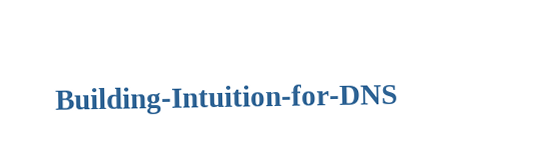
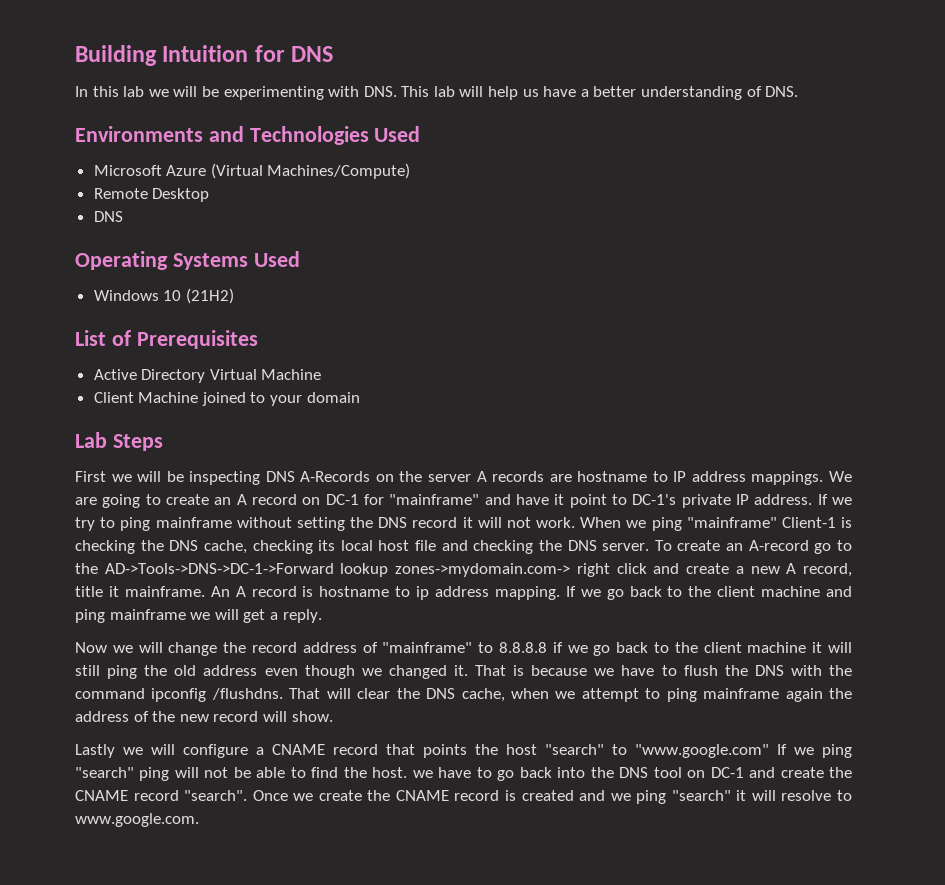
[55,82,398,116] Building-Intuition-for-DNS -> [75,45,334,66] [75,86,799,100] [75,126,421,145] [93,163,411,179] [93,188,210,202] [93,211,123,222] [75,251,300,270] [93,288,234,304] [75,330,258,349] [93,369,322,383] [93,392,360,406] [75,432,163,451] [75,471,852,485] [75,494,853,508] [75,517,852,531] [75,540,853,554] [75,563,853,577] [75,586,852,600] [75,609,322,623] [75,642,852,656] [75,665,853,679] [75,688,852,702] [75,711,333,722] [75,744,852,758] [75,767,852,781] [75,790,852,804] [75,813,199,827] Building Intuition for DNS // In this lab we will be experimenting with DNS. This lab will help us have a better understanding of DNS. // Environments and Technologies Used // Microsoft Azure (Virtual Machines/Compute) // Remote Desktop // DNS // Operating Systems Used // Windows 10 (21H2) // List of Prerequisites // Active Directory Virtual Machine // Client Machine joined to your domain // Lab Steps // First we will be inspecting DNS A-Records on the server A records are hostname to IP address mappings. We are going to create an A record on DC-1 for "mainframe" and have it point to DC-1's private IP address. If we try to ping mainframe without setting the DNS record it will not work. When we ping "mainframe" Client-1 is checking the DNS cache, checking its local host file and checking the DNS server. To create an A-record go to the AD->Tools->DNS->DC-1->Forward lookup zones->mydomain.com-> right click and create a new A record, title it mainframe. An A record is hostname to ip address mapping. If we go back to the client machine and ping mainframe we will get a reply. // Now we will change the record address of "mainframe" to 8.8.8.8 if we go back to the client machine it will still ping the old address even though we changed it. That is because we have to flush the DNS with the command ipconfig /flushdns. That will clear the DNS cache, when we attempt to ping mainframe again the address of the new record will show. // Lastly we will configure a CNAME record that points the host "search" to "www.google.com" If we ping "search" ping will not be able to find the host. we have to go back into the DNS tool on DC-1 and create the CNAME record "search". Once we create the CNAME record is created and we ping "search" it will resolve to www.google.com.

